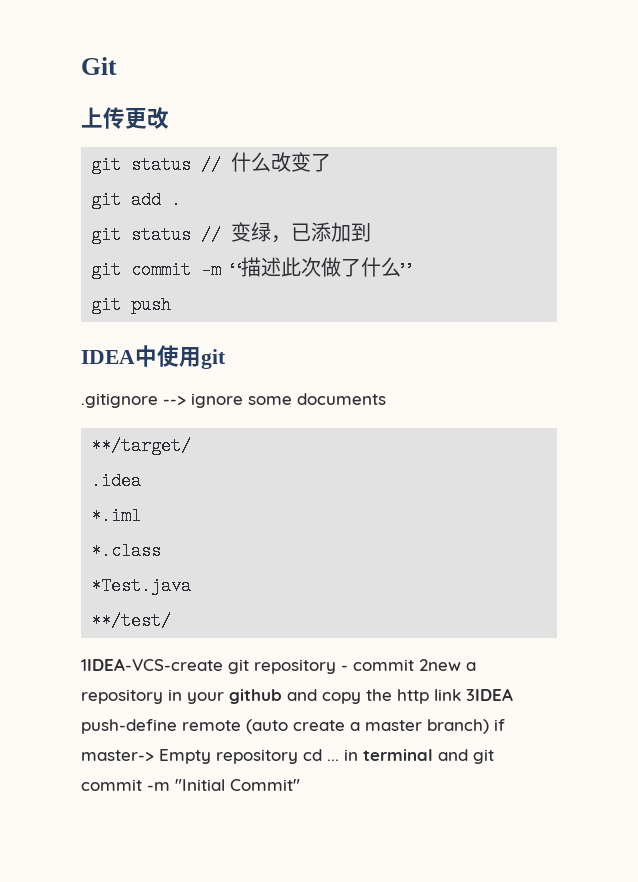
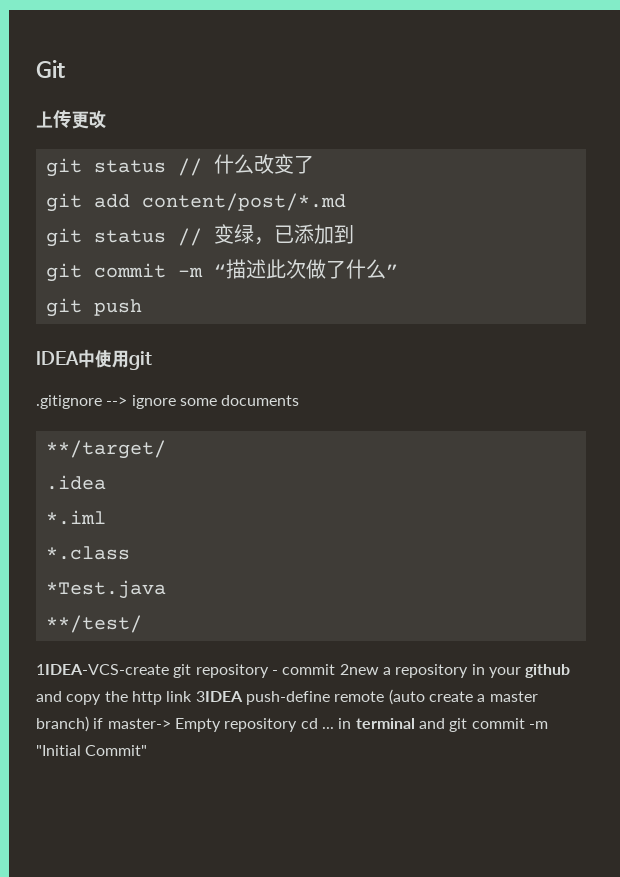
[171,191,182,209] . -> [141,193,346,211] content/post/*.md

